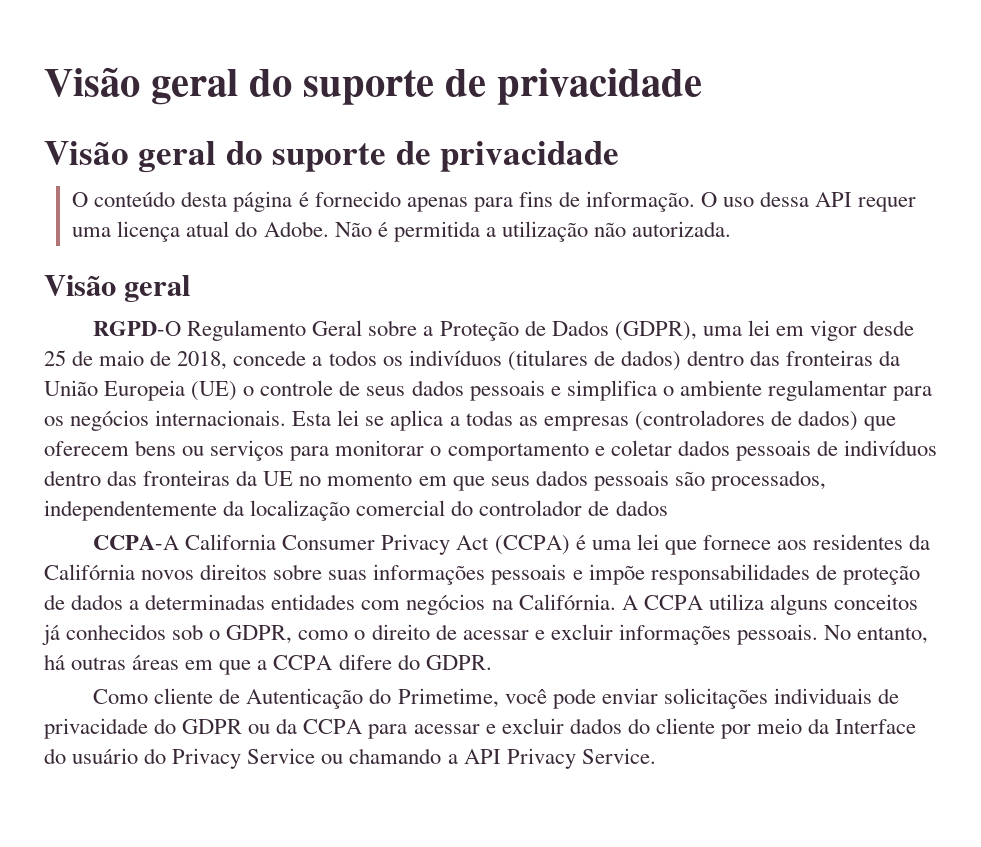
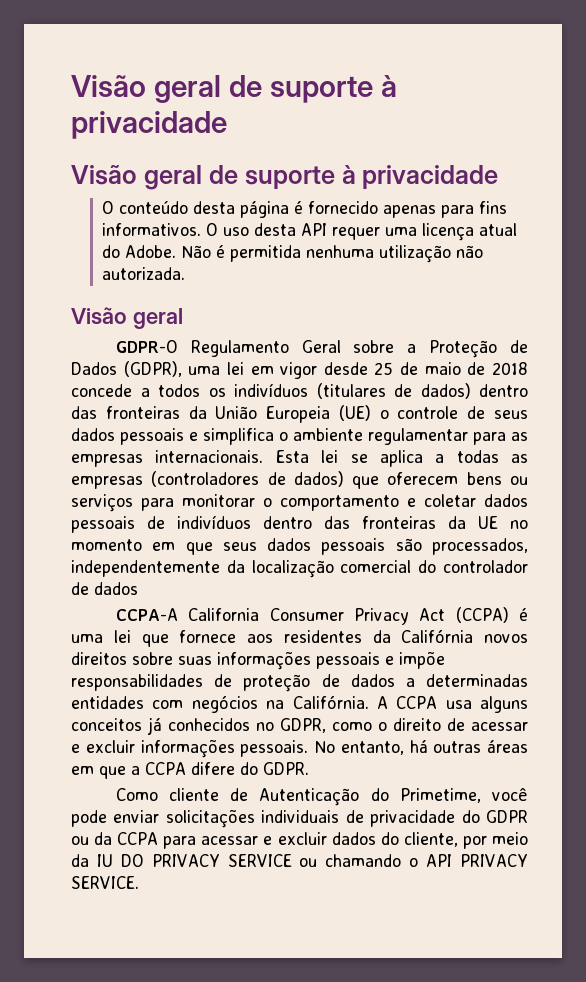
[44,67,486,105] Visão geral do suporte de -> [71,75,397,103] Visão geral de suporte à
[225,141,431,172] do suporte de -> [208,165,356,189] de suporte à
[558,191,695,212] de informação. -> [102,223,202,236] informativos.
[760,191,810,207] dessa -> [254,223,297,236] desta
[485,227,496,237] a -> [306,245,375,258] nenhuma
[93,321,182,336] RGPD-O -> [115,340,178,353] GDPR-O
[177,351,228,370] 2018, -> [491,362,528,375] 2018
[44,410,150,431] os negócios -> [511,432,528,441] [71,454,143,467] as empresas
[708,594,764,610] utiliza -> [445,700,472,709] usa
[172,624,221,640] sob o -> [256,722,274,731] no
[655,718,715,734] cliente -> [403,832,458,847] cliente,
[835,719,917,734] [44,748,656,769] Interface do usuário do Privacy Service ou chamando a API Privacy Service. -> [96,854,529,867] [71,876,139,889] IU DO PRIVACY SERVICE ou chamando o API PRIVACY SERVICE.

